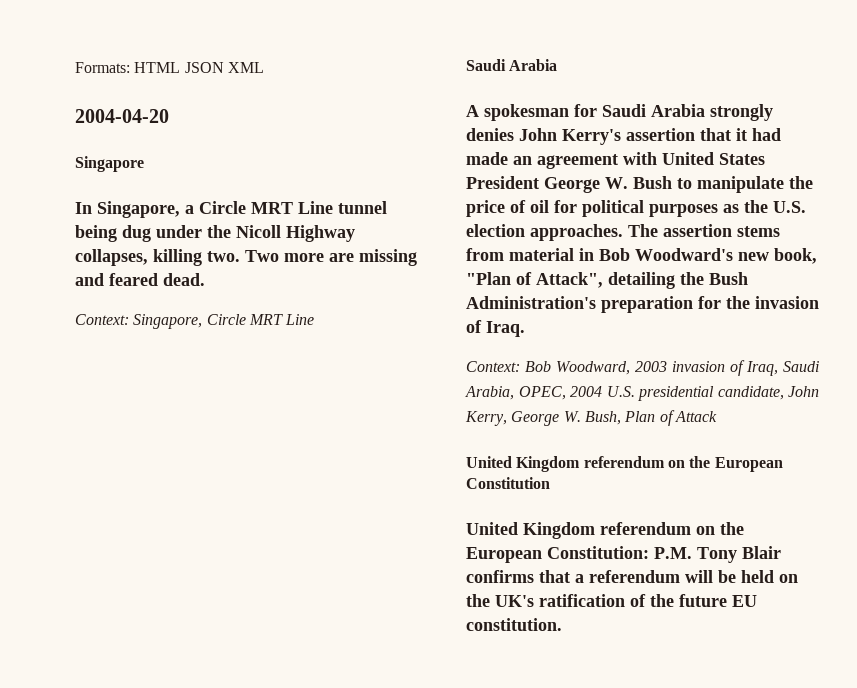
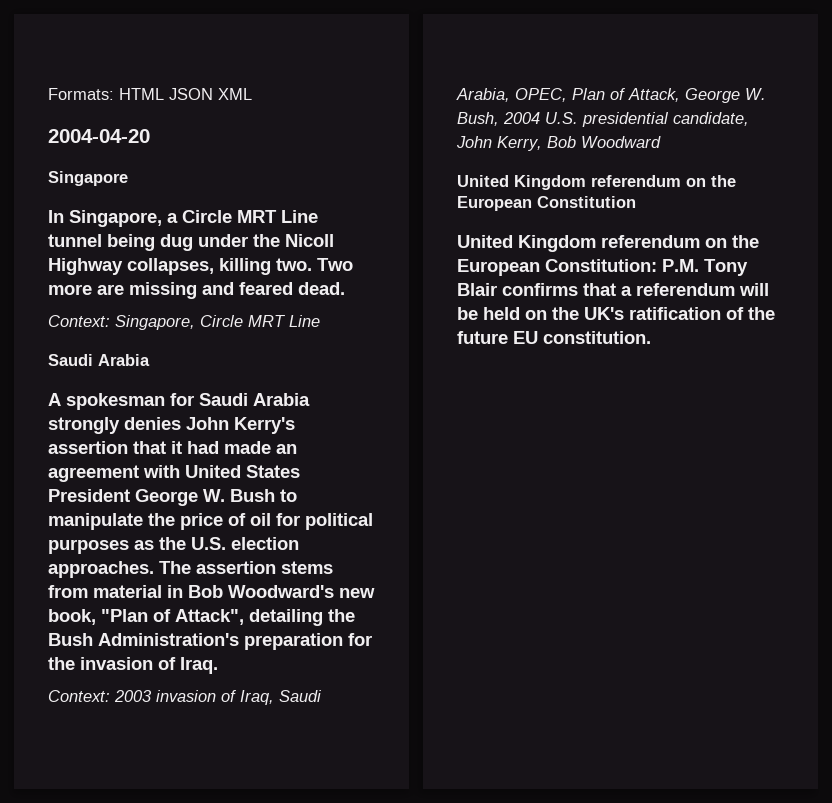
[525,361,630,375] Bob Woodward, -> (110, 696) none
(566, 393) none -> [572,88,766,103] [457,112,499,126] Plan of Attack, George W. Bush,
[511,410,717,426] George W. Bush, Plan of Attack -> [547,136,661,148] Bob Woodward

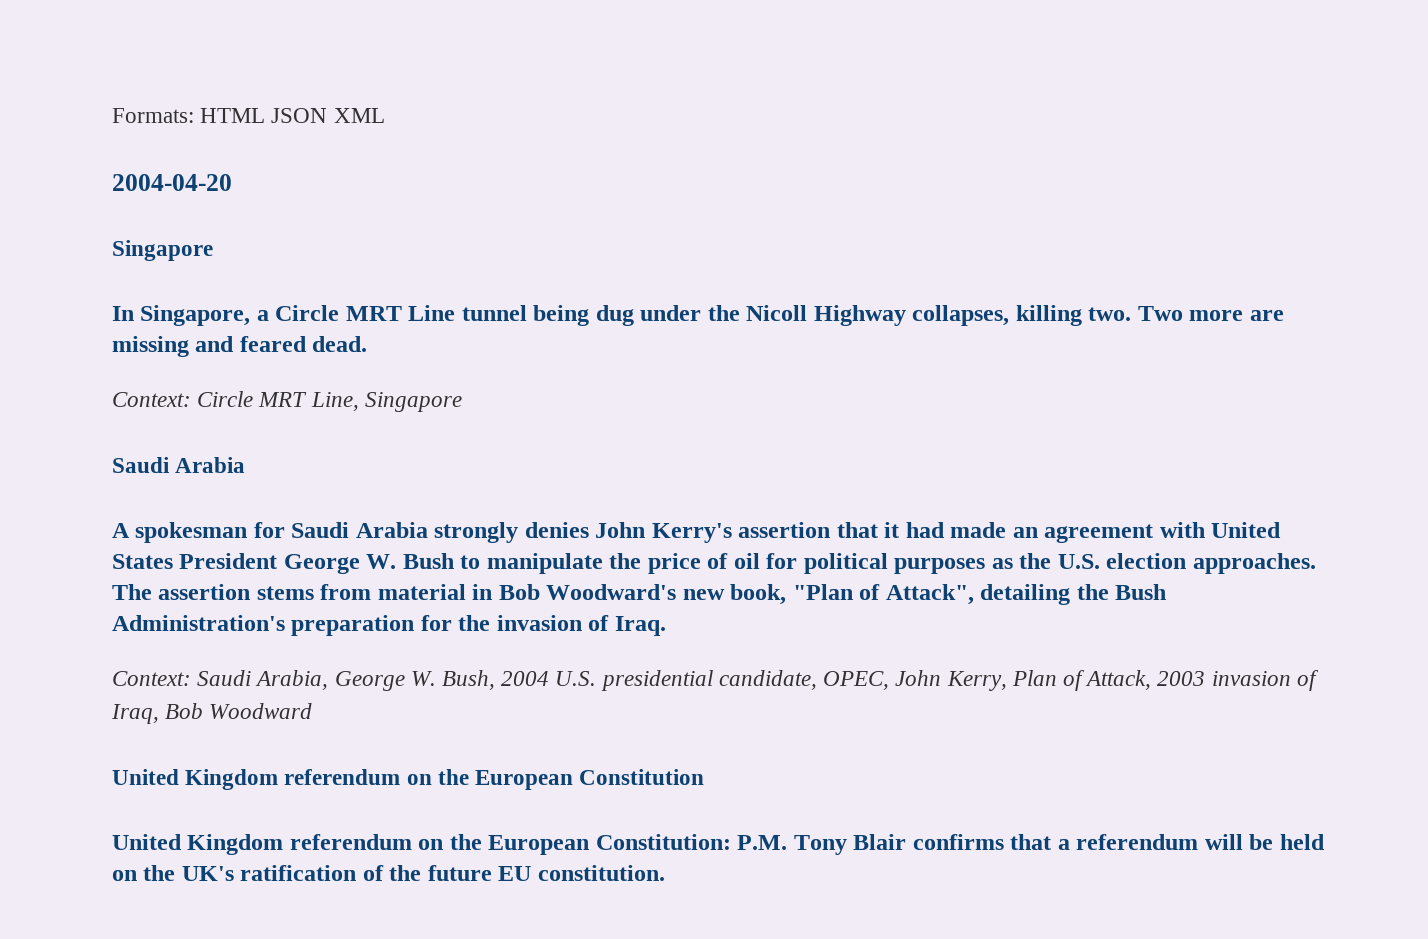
[115,315,320,330] Singapore, Circle MRT Line -> [197,391,462,412] Circle MRT Line, Singapore
[114,690,322,705] [456,88,680,102] 2003 invasion of Iraq, Saudi Arabia, OPEC, Plan of Attack, -> [197,670,329,690] Saudi Arabia,
(749, 119) none -> [823,671,890,690] OPEC,
(542, 143) none -> [1011,670,1319,691] [111,704,159,724] Plan of Attack, 2003 invasion of Iraq,

